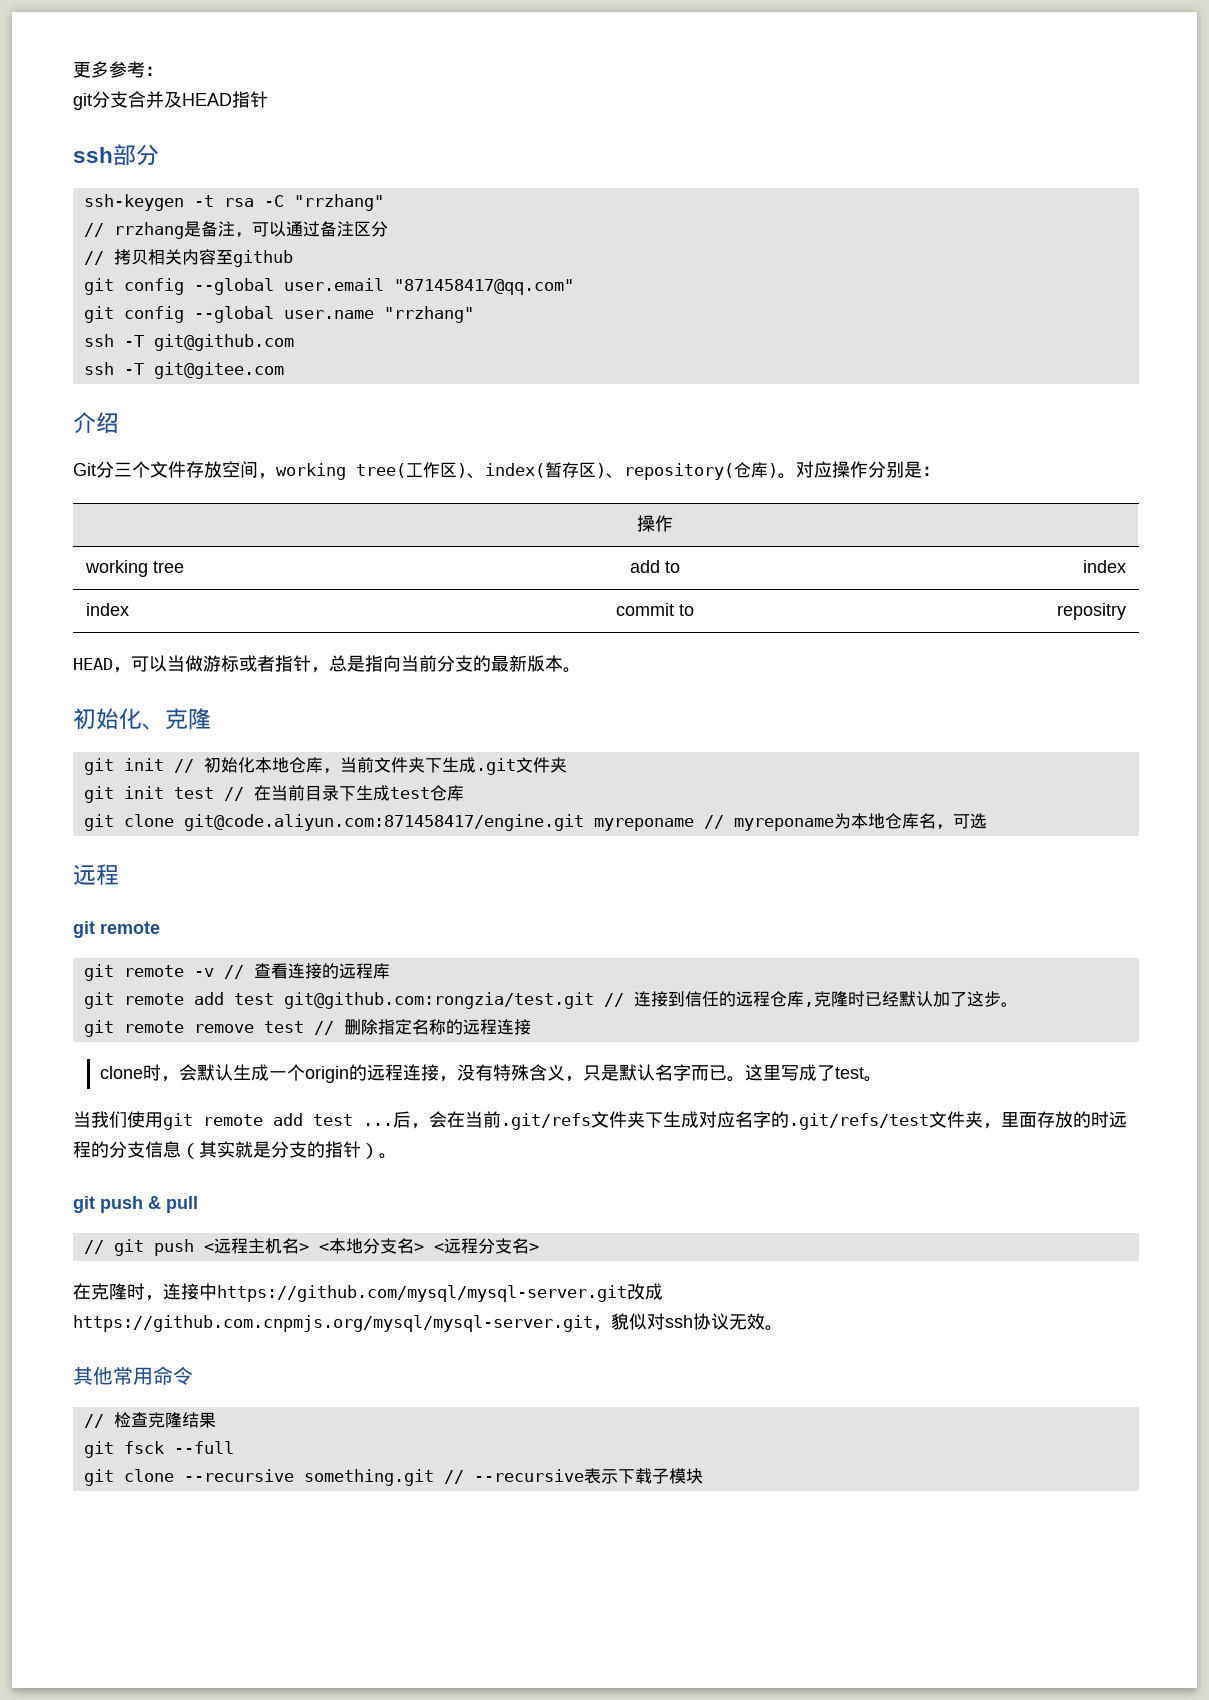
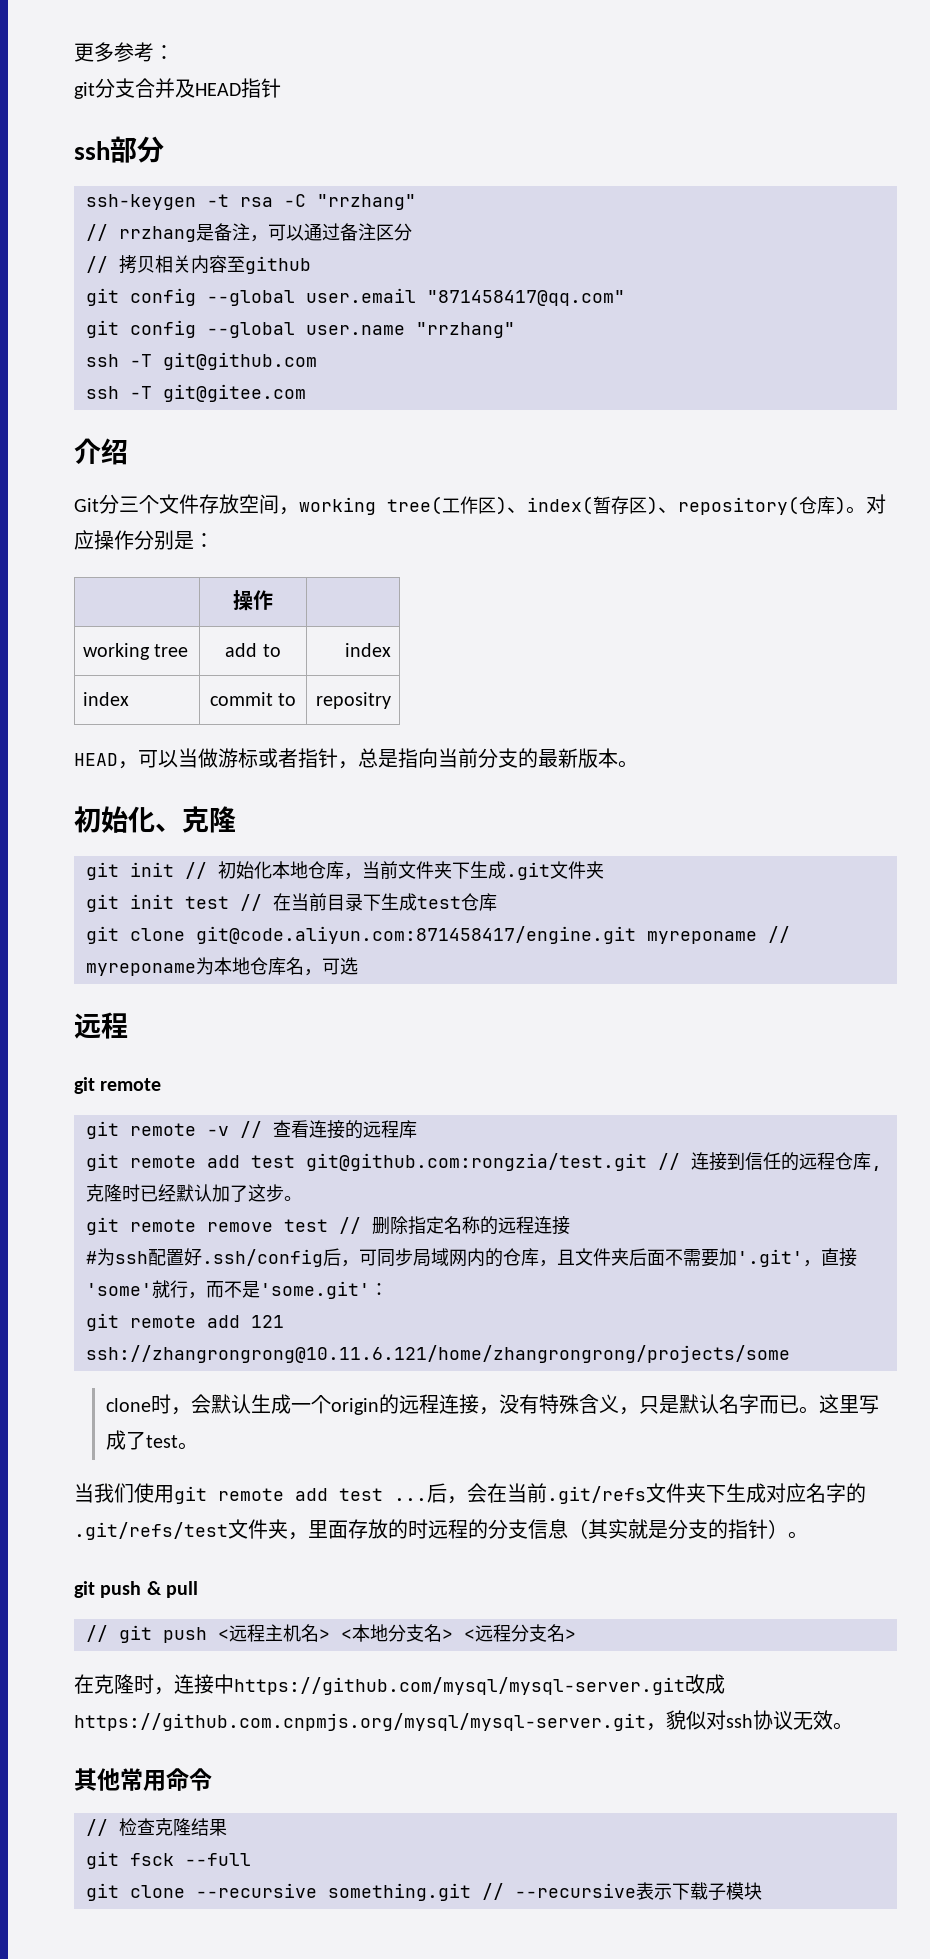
(531, 1027) none -> [86,1248,857,1267] [86,1280,388,1299] [86,1313,284,1331] [86,1345,790,1363] // #为ssh配置好.ssh/config后，可同步局域网内的仓库，且文件夹后面不需要加'.git'，直接'some'就行，而不是'some.git'： // git remote add 121 ssh://zhangrongrong@10.11.6.121/home/zhangrongrong/projects/some

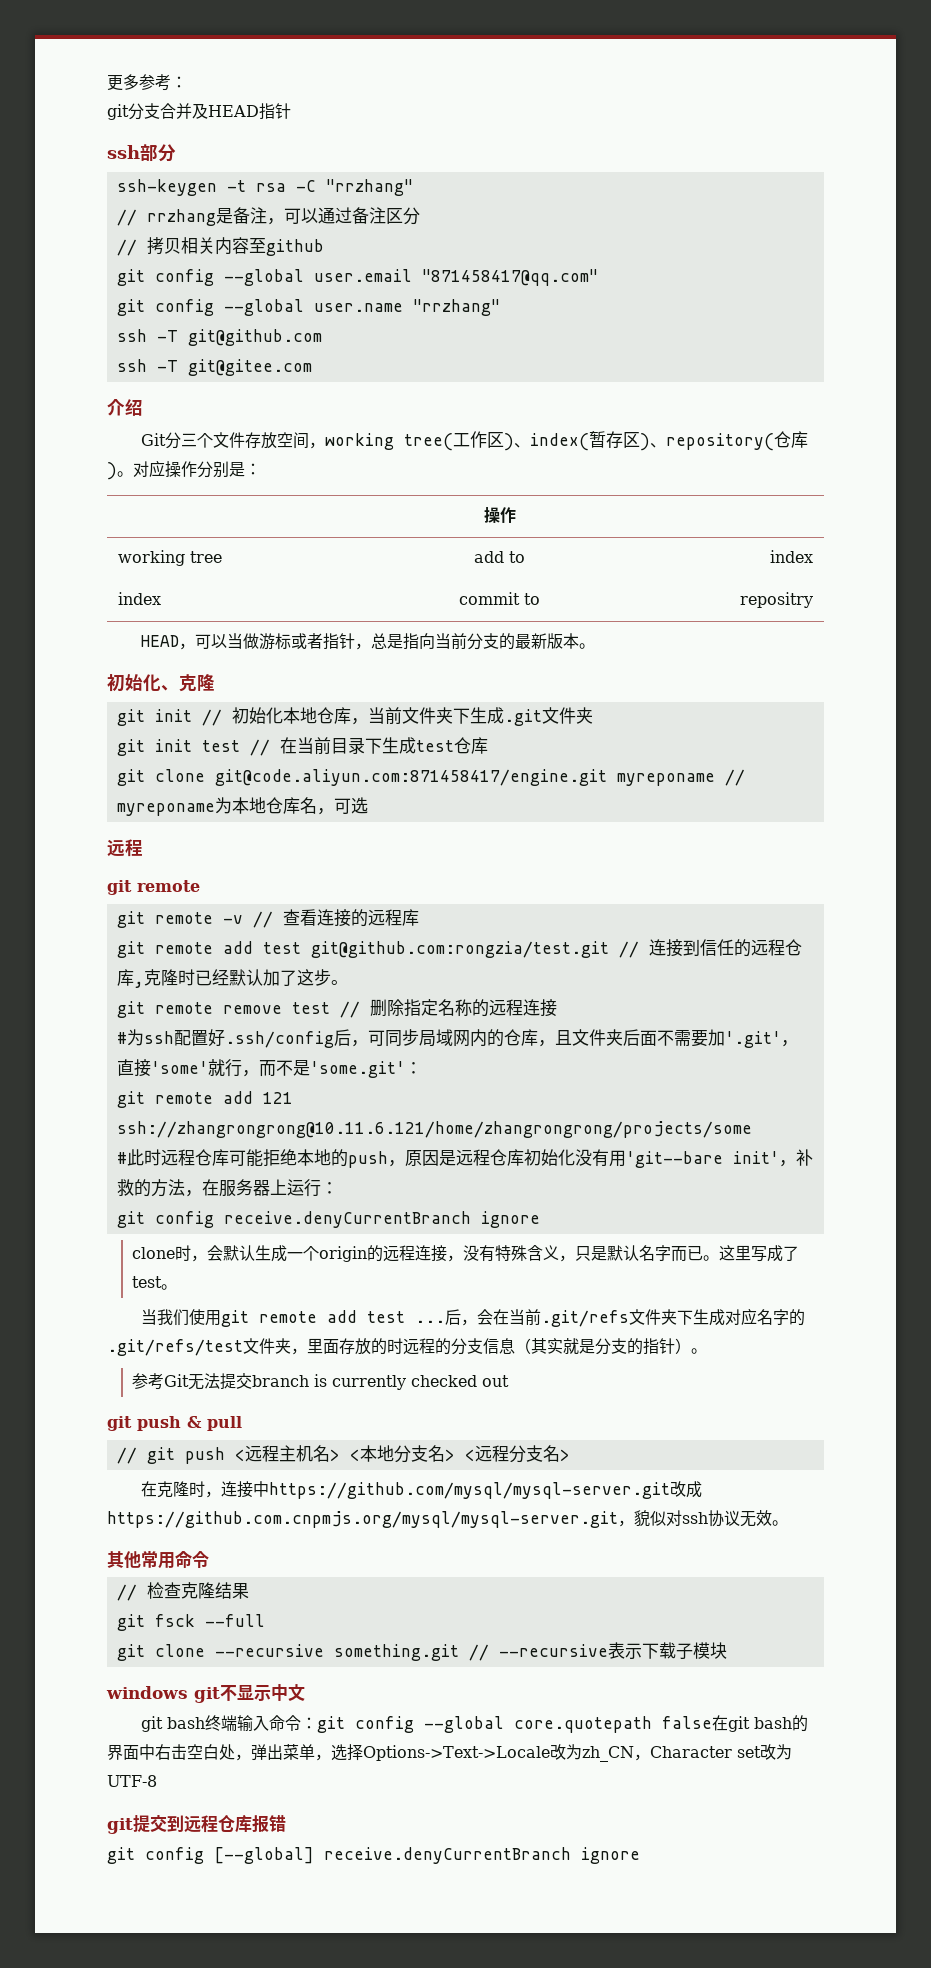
(790, 1354) none -> [116,1149,813,1168] [116,1179,338,1197] [116,1211,540,1228] // #此时远程仓库可能拒绝本地的push，原因是远程仓库初始化没有用'git--bare init'，补救的方法，在服务器上运行： // git config receive.denyCurrentBranch ignore
(808, 1535) none -> [131,1373,509,1390] // 参考Git无法提交branch is currently checked out
(762, 1891) none -> [106,1684,305,1703] [141,1715,809,1733] [107,1744,792,1762] [107,1775,157,1787] [107,1814,286,1834] [107,1847,640,1864] // windows git不显示中文 // git bash终端输入命令：git config --global core.quotepath false在git bash的界面中右击空白处，弹出菜单，选择Options->Text->Locale改为zh_CN，Character set改为UTF-8 // git提交到远程仓库报错 // git config [--global] receive.denyCurrentBranch ignore

